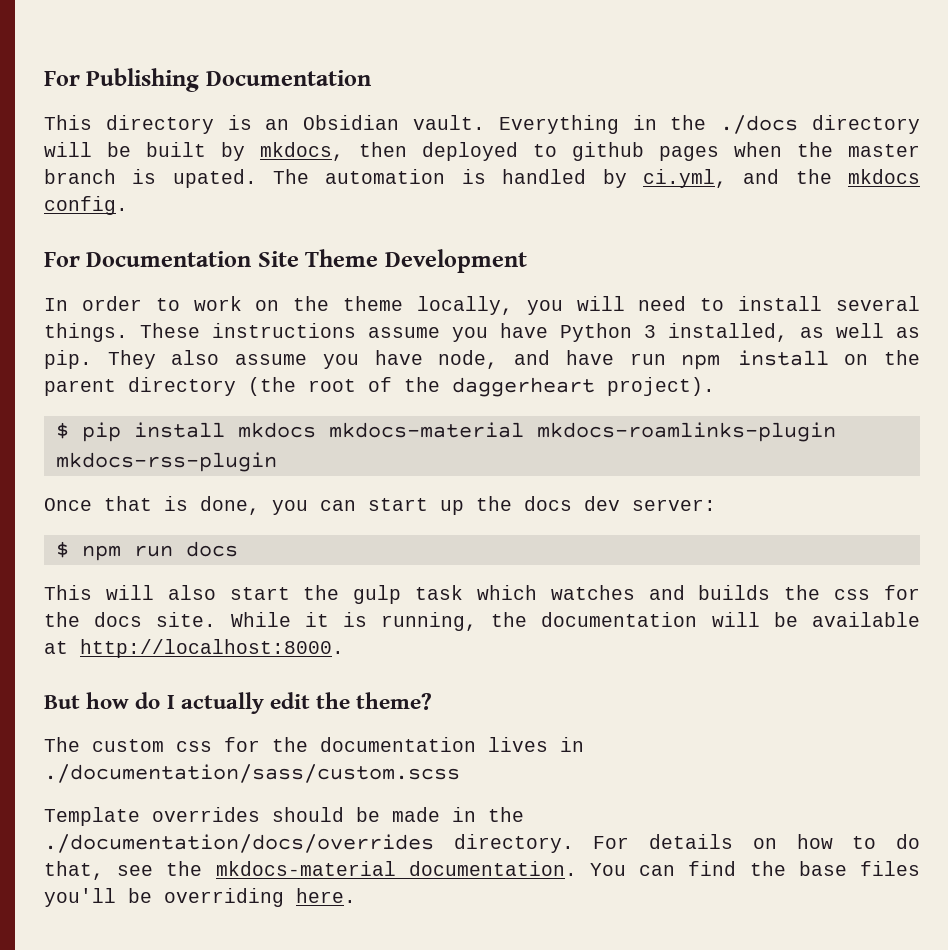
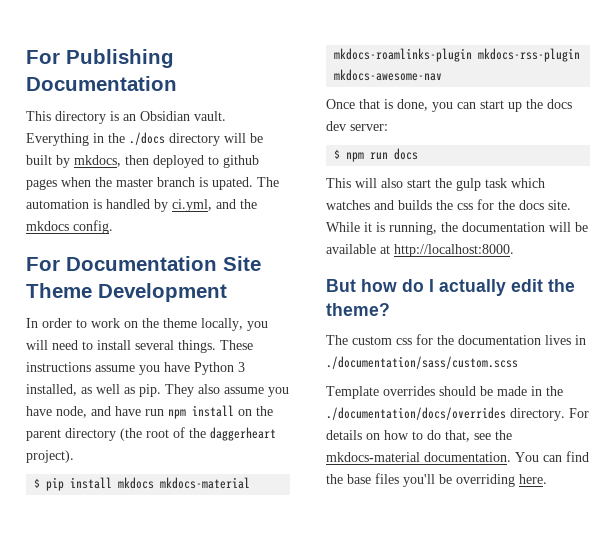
(277, 462) none -> [334,69,443,81] mkdocs-awesome-nav

